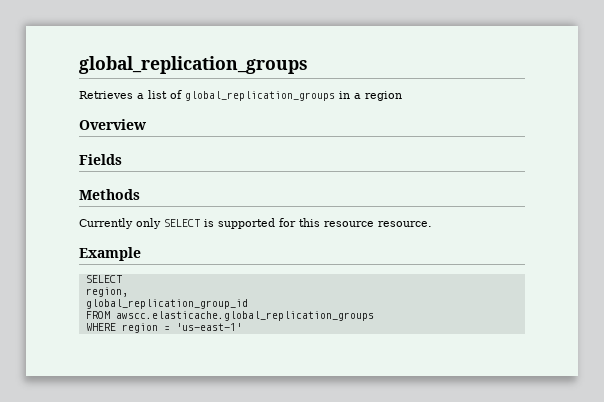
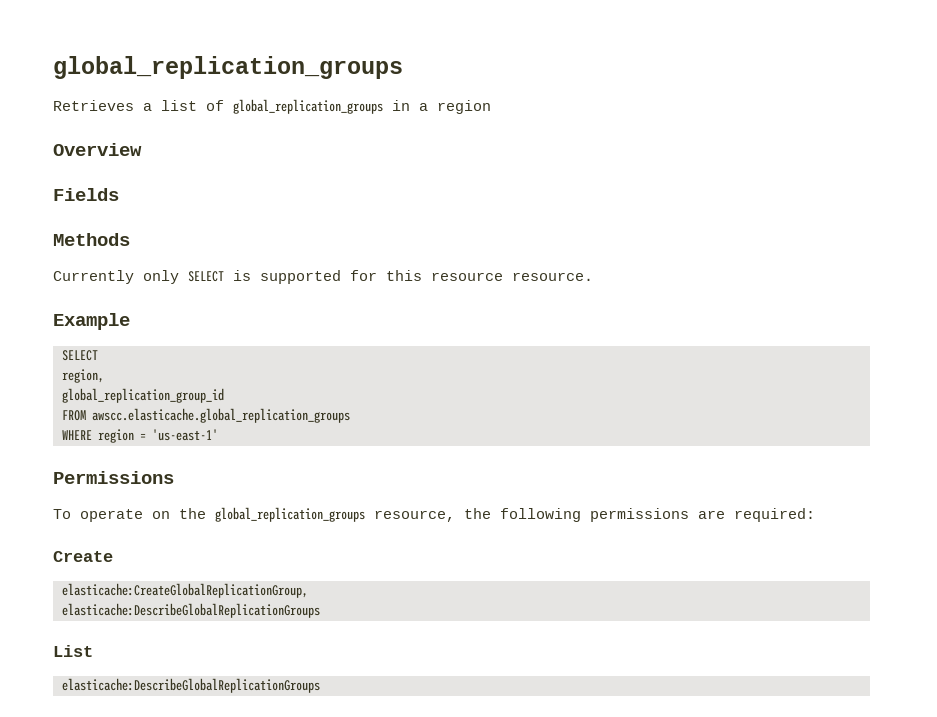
(242, 327) none -> [53,471,174,484] [53,507,815,522] [53,551,113,562] [62,583,308,598] [62,603,320,618] [53,645,93,657] [62,678,320,693] // Permissions // To operate on the global_replication_groups resource, the following permissions are required: // Create // elasticache:CreateGlobalReplicationGroup, // elasticache:DescribeGlobalReplicationGroups // List // elasticache:DescribeGlobalReplicationGroups

